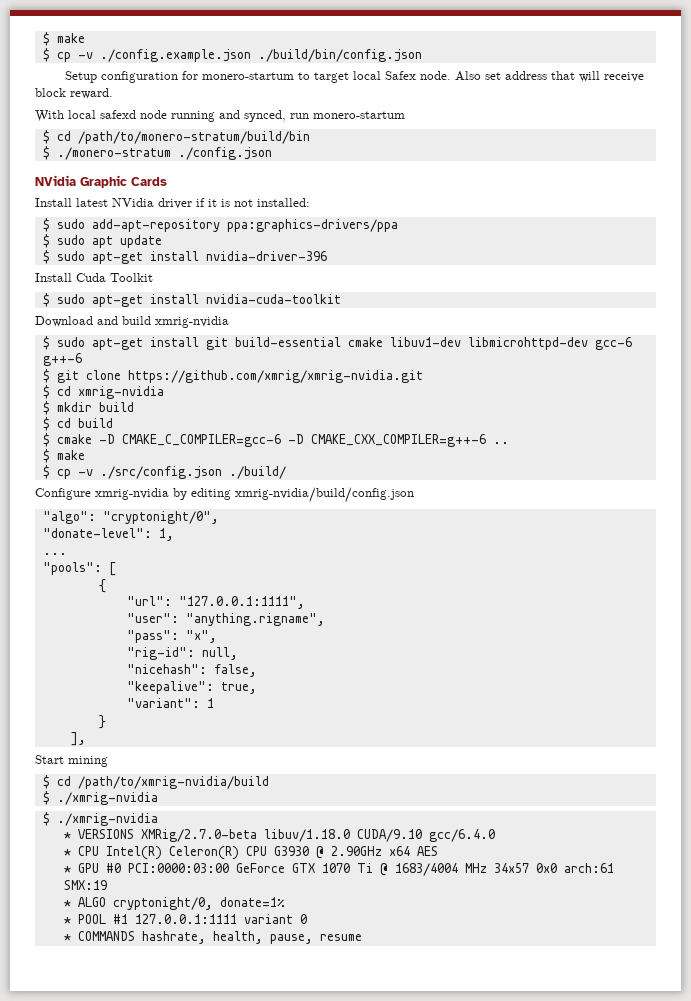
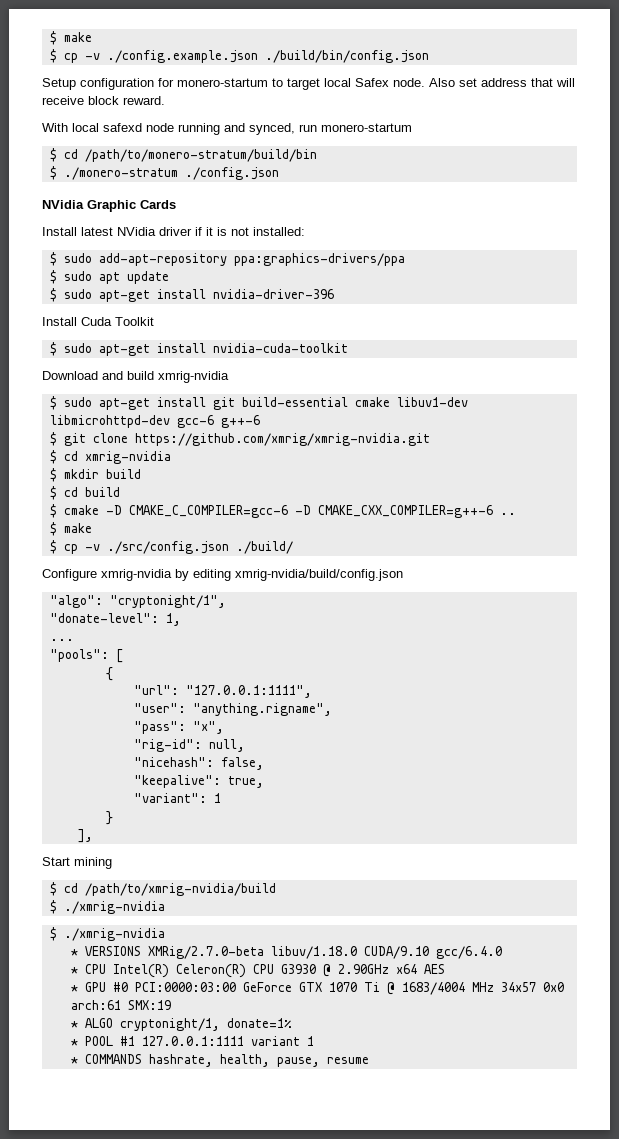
[102,511,219,524] "cryptonight/0", -> [109,595,226,608] "cryptonight/1",
[112,897,213,910] cryptonight/0, -> [119,1018,220,1031] cryptonight/1,
[299,914,307,924] 0 -> [306,1036,314,1046] 1

